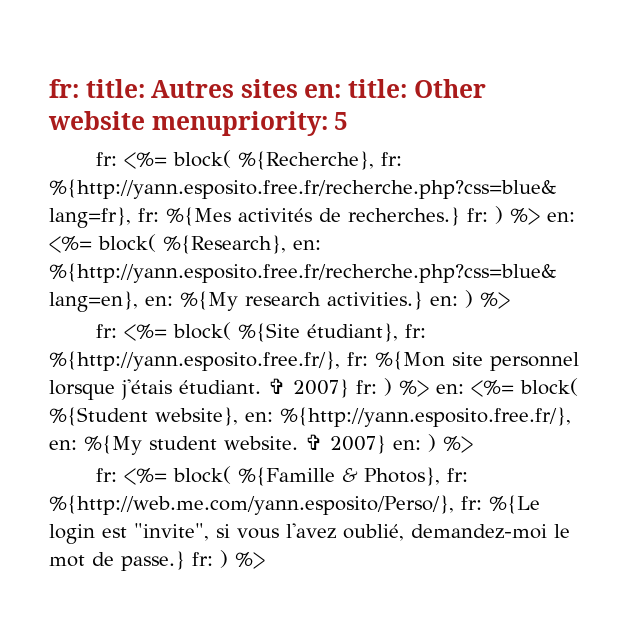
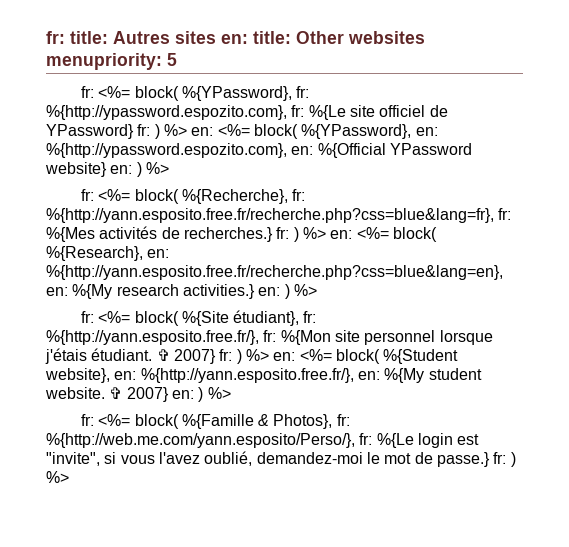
[48,111,145,130] website -> [348,31,425,44] websites
(349, 121) none -> [80,86,310,101] [46,105,448,120] [46,124,438,139] [46,143,472,158] [45,162,169,177] // fr: <%= block( %{YPassword}, fr: %{http://ypassword.espozito.com}, fr: %{Le site officiel de YPassword} fr: ) %> en: <%= block( %{YPassword}, en: %{http://ypassword.espozito.com}, en: %{Official YPassword website} en: ) %>

